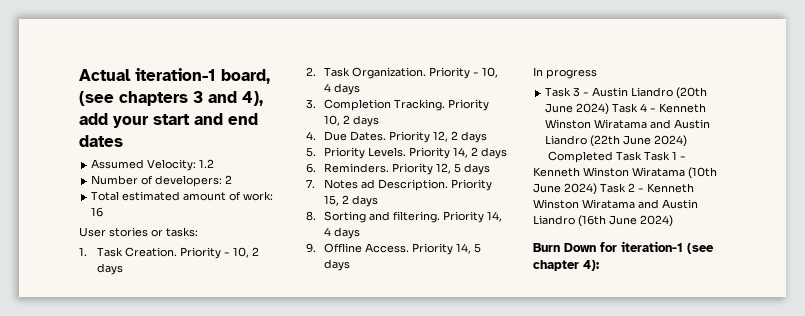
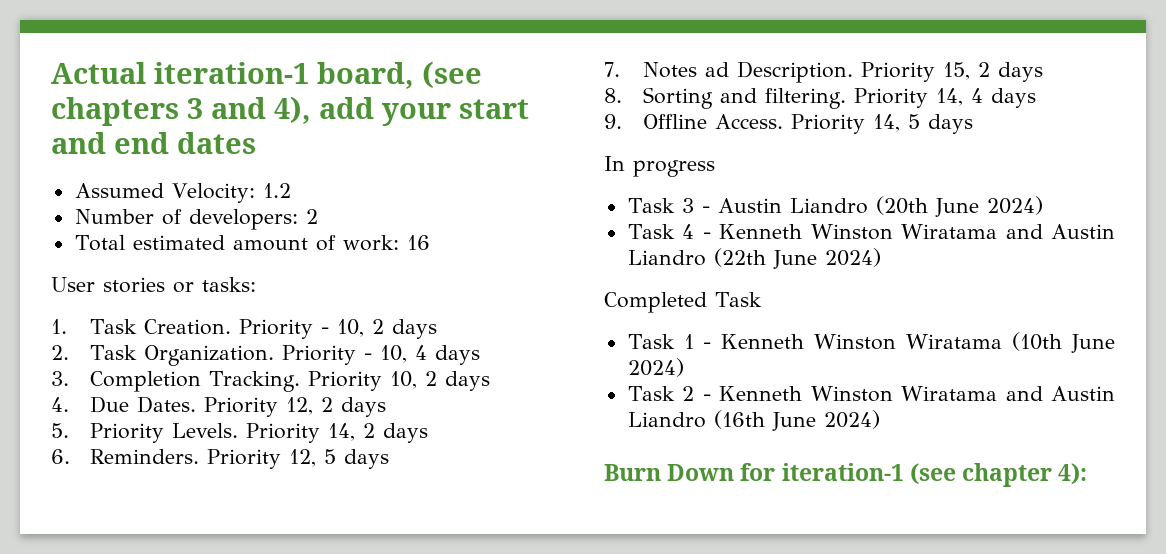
(610, 109) none -> (1043, 205) //
(642, 156) none -> (762, 299) //
(597, 189) none -> (684, 367) //

